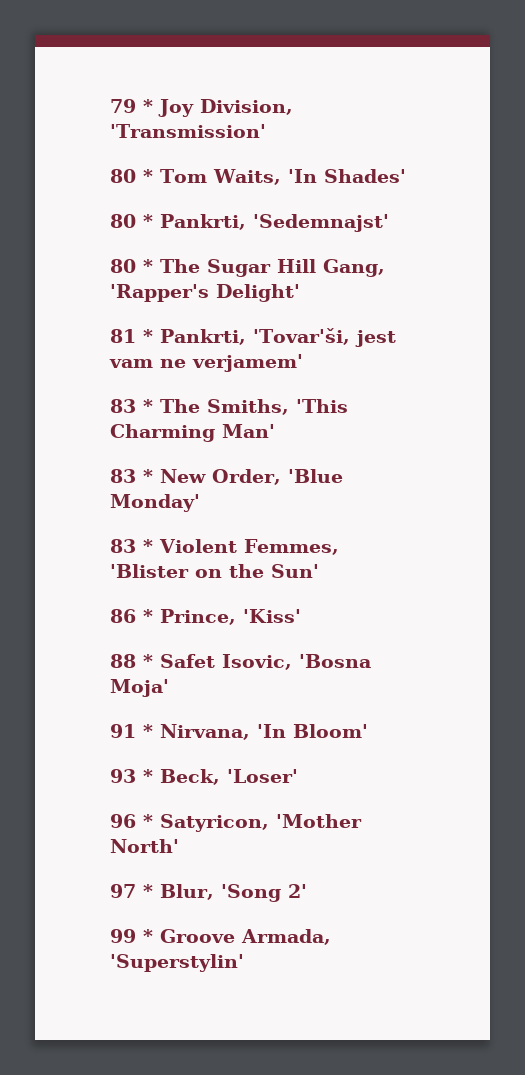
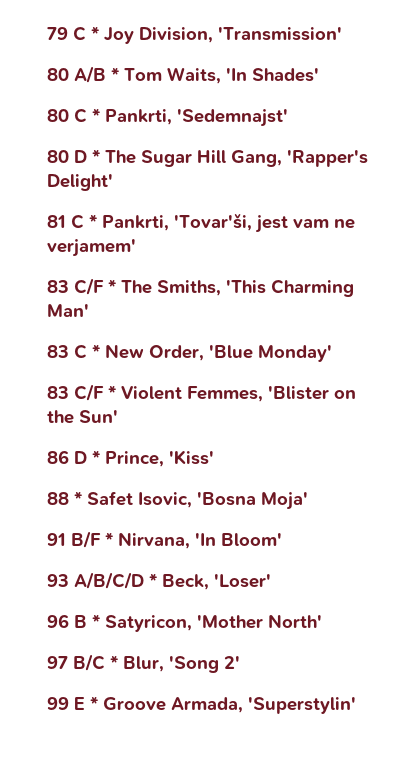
(136, 106) none -> [73,26,86,41] C
(136, 176) none -> [74,66,106,83] A/B
(136, 221) none -> [74,108,87,123] C
(136, 266) none -> [74,150,87,163] D
(136, 336) none -> [71,214,84,229] C
(136, 406) none -> [74,278,104,295] C/F
(136, 476) none -> [74,344,87,359] C
(136, 546) none -> [74,384,104,401] C/F
(136, 616) none -> [74,451,87,464] D
(136, 731) none -> [71,531,101,548] B/F
(136, 776) none -> [74,572,144,589] A/B/C/D
(136, 821) none -> [74,615,87,628] B
(136, 891) none -> [73,654,105,671] B/C
(136, 936) none -> [74,697,85,710] E

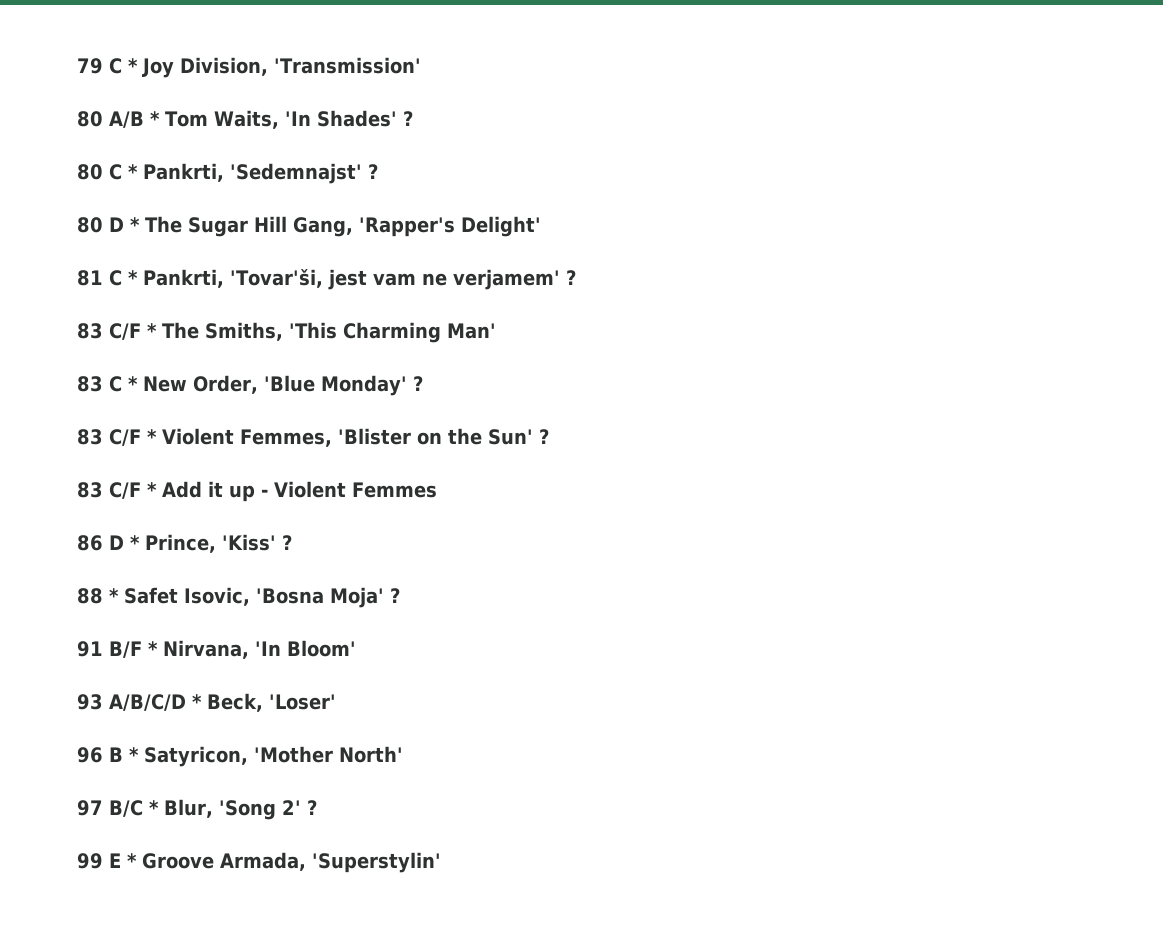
(319, 75) none -> [402,111,413,126] ?
(288, 118) none -> [368,164,378,179] ?
(136, 248) none -> [565,270,576,285] ?
(332, 353) none -> [412,376,423,391] ?
(118, 416) none -> [538,429,549,444] [77,481,437,502] ? // 83 C/F * Add it up - Violent Femmes
(214, 457) none -> [282,535,292,550] ?
(308, 501) none -> [390,588,400,603] ?
(240, 662) none -> [306,800,317,815] ?

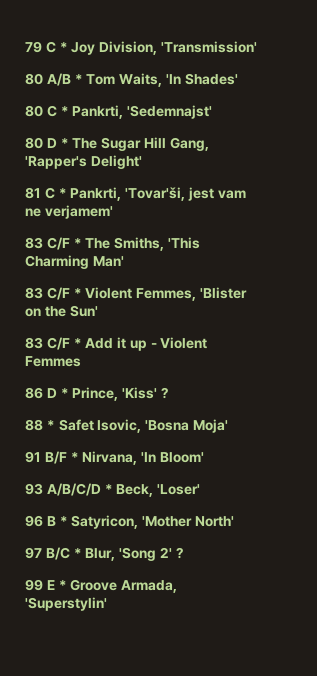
[402,111,413,126] ? -> (238, 79) none
[368,164,378,179] ? -> (213, 112) none
[565,270,576,285] ? -> (113, 212) none
[77,375,423,396] // 83 C * New Order, 'Blue Monday' ? -> (124, 261) none
[538,429,549,444] ? -> (98, 311) none
[390,588,400,603] ? -> (228, 426) none

